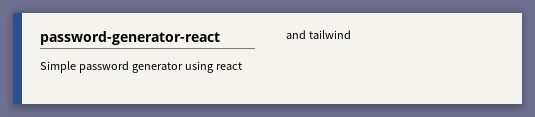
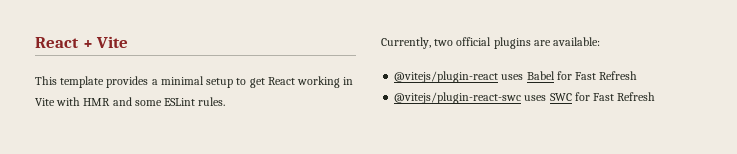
[40,31,220,45] [40,61,242,73] [286,30,351,39] password-generator-react // Simple password generator using react and tailwind -> [35,36,129,48] [35,76,354,88] [35,97,226,106] [381,37,601,49] [394,71,638,83] [394,92,656,104] React + Vite // This template provides a minimal setup to get React working in Vite with HMR and some ESLint rules. // Currently, two official plugins are available: // @vitejs/plugin-react uses Babel for Fast Refresh // @vitejs/plugin-react-swc uses SWC for Fast Refresh

